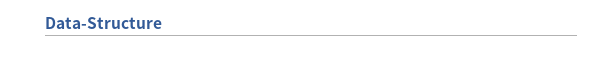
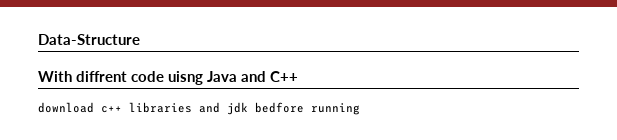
(162, 23) none -> [38,71,298,85] [38,102,360,115] // With diffrent code uisng Java and C++ // download c++ libraries and jdk bedfore running

